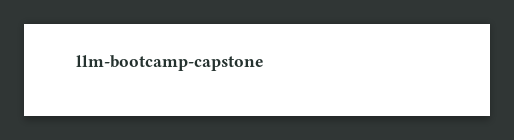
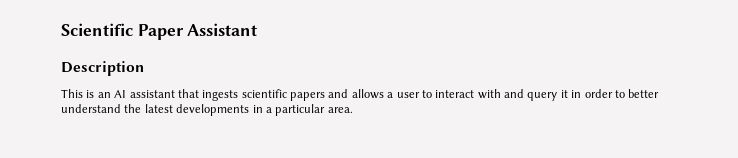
[76,55,264,71] llm-bootcamp-capstone -> [61,23,258,40] [61,61,144,76] [61,89,660,101] [61,104,353,116] Scientific Paper Assistant // Description // This is an AI assistant that ingests scientific papers and allows a user to interact with and query it in order to better understand the latest developments in a particular area.

